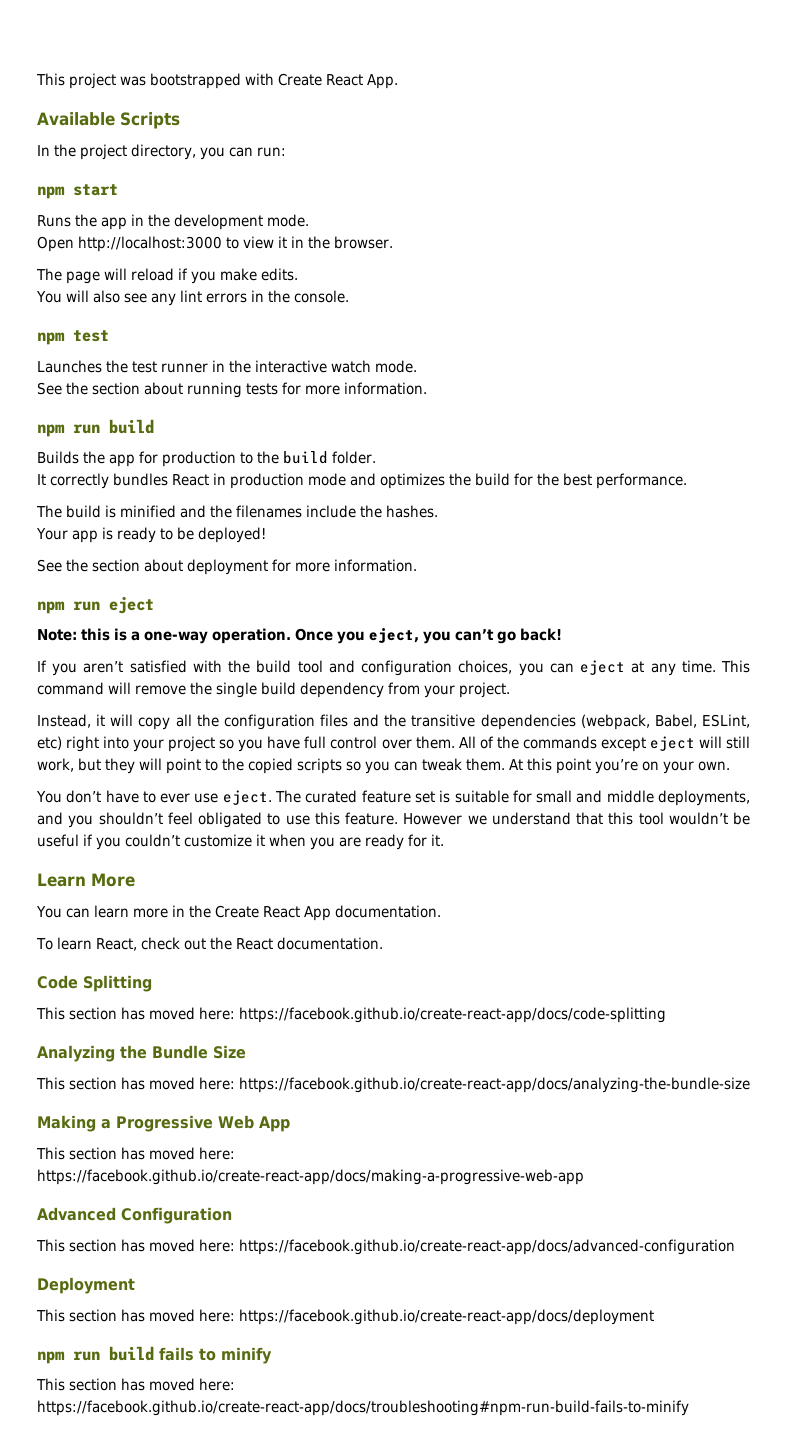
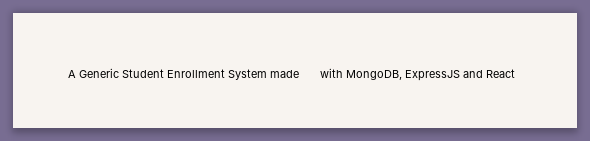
[36,73,398,89] [37,112,180,129] [37,144,286,160] [37,184,118,199] [37,214,309,230] [37,236,393,252] [36,268,298,284] [36,290,349,306] [37,330,109,345] [37,360,417,373] [37,382,427,398] [37,419,154,437] [37,451,376,467] [37,473,687,489] [36,505,438,518] [36,527,266,543] [37,559,417,575] [37,596,154,614] [37,628,562,644] [37,660,751,676] [37,682,510,698] [37,714,750,730] [37,736,750,752] [37,758,730,774] [36,790,750,806] [37,812,750,828] [37,834,444,850] [37,873,135,887] [36,905,441,921] [36,937,383,951] [37,975,152,992] [36,1007,666,1023] [37,1045,246,1062] [36,1077,750,1093] [37,1115,290,1132] [36,1147,235,1160] [37,1169,584,1185] [37,1207,232,1224] [36,1239,735,1255] [37,1277,135,1294] [36,1309,654,1325] [37,1346,272,1364] [36,1378,235,1391] [37,1400,689,1416] This project was bootstrapped with Create React App. // Available Scripts // In the project directory, you can run: // npm start // Runs the app in the development mode. // Open http://localhost:3000 to view it in the browser. // The page will reload if you make edits. // You will also see any lint errors in the console. // npm test // Launches the test runner in the interactive watch mode. // See the section about running tests for more information. // npm run build // Builds the app for production to the build folder. // It correctly bundles React in production mode and optimizes the build for the best performance. // The build is minified and the filenames include the hashes. // Your app is ready to be deployed! // See the section about deployment for more information. // npm run eject // Note: this is a one-way operation. Once you eject, you can’t go back! // If you aren’t satisfied with the build tool and configuration choices, you can eject at any time. This command will remove the single build dependency from your project. // Instead, it will copy all the configuration files and the transitive dependencies (webpack, Babel, ESLint, etc) right into your project so you have full control over them. All of the commands except eject will still work, but they will point to the copied scripts so you can tweak them. At this point you’re on your own. // You don’t have to ever use eject. The curated feature set is suitable for small and middle deployments, and you shouldn’t feel obligated to use this feature. However we understand that this tool wouldn’t be useful if you couldn’t customize it when you are ready for it. // Learn More // You can learn more in the Create React App documentation. // To learn React, check out the React documentation. // Code Splitting // This section has moved here: https://facebook.github.io/create-react-app/docs/code-splitting // Analyzing the Bundle Size // This section has moved here: https://facebook.github.io/create-react-app/docs/analyzing-the-bundle-size // Making a Progressive Web App // This section has moved here: https://facebook.github.io/create-react-app/docs/making-a-progressive-web-app // Advanced Configuration // This section has moved here: https://facebook.github.io/create-react-app/docs/advanced-configuration // Deployment // This section has moved here: https://facebook.github.io/create-react-app/docs/deployment // npm run build fails to minify // This section has moved here: https://facebook.github.io/create-react-app/docs/troubleshooting#npm-run-build-fails-to-minify -> [68,68,515,81] A Generic Student Enrollment System made with MongoDB, ExpressJS and React

